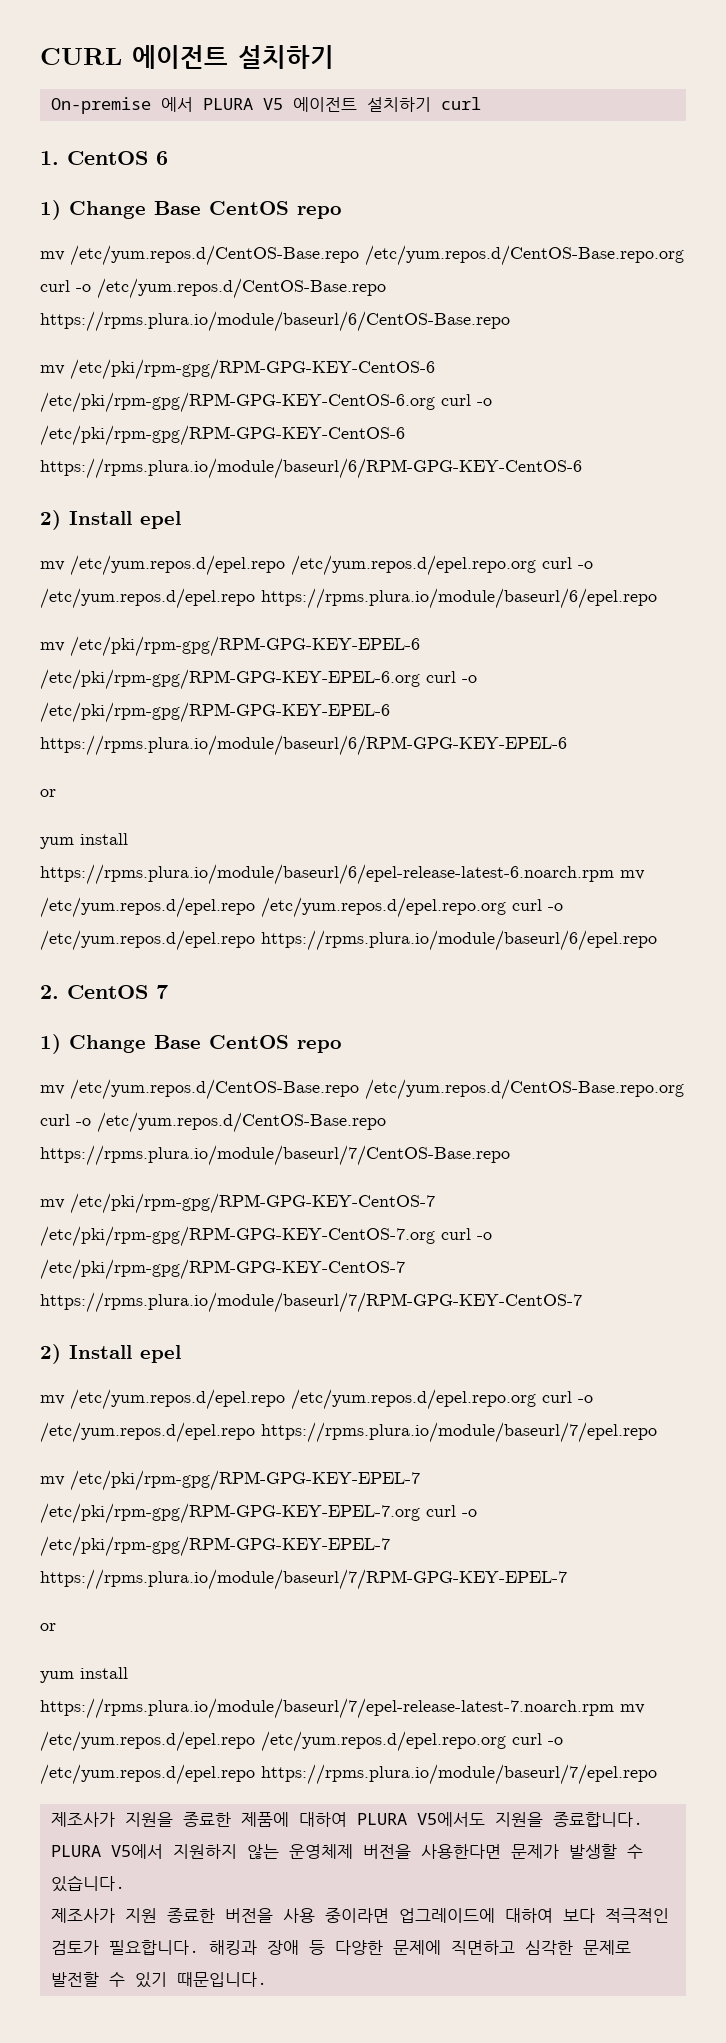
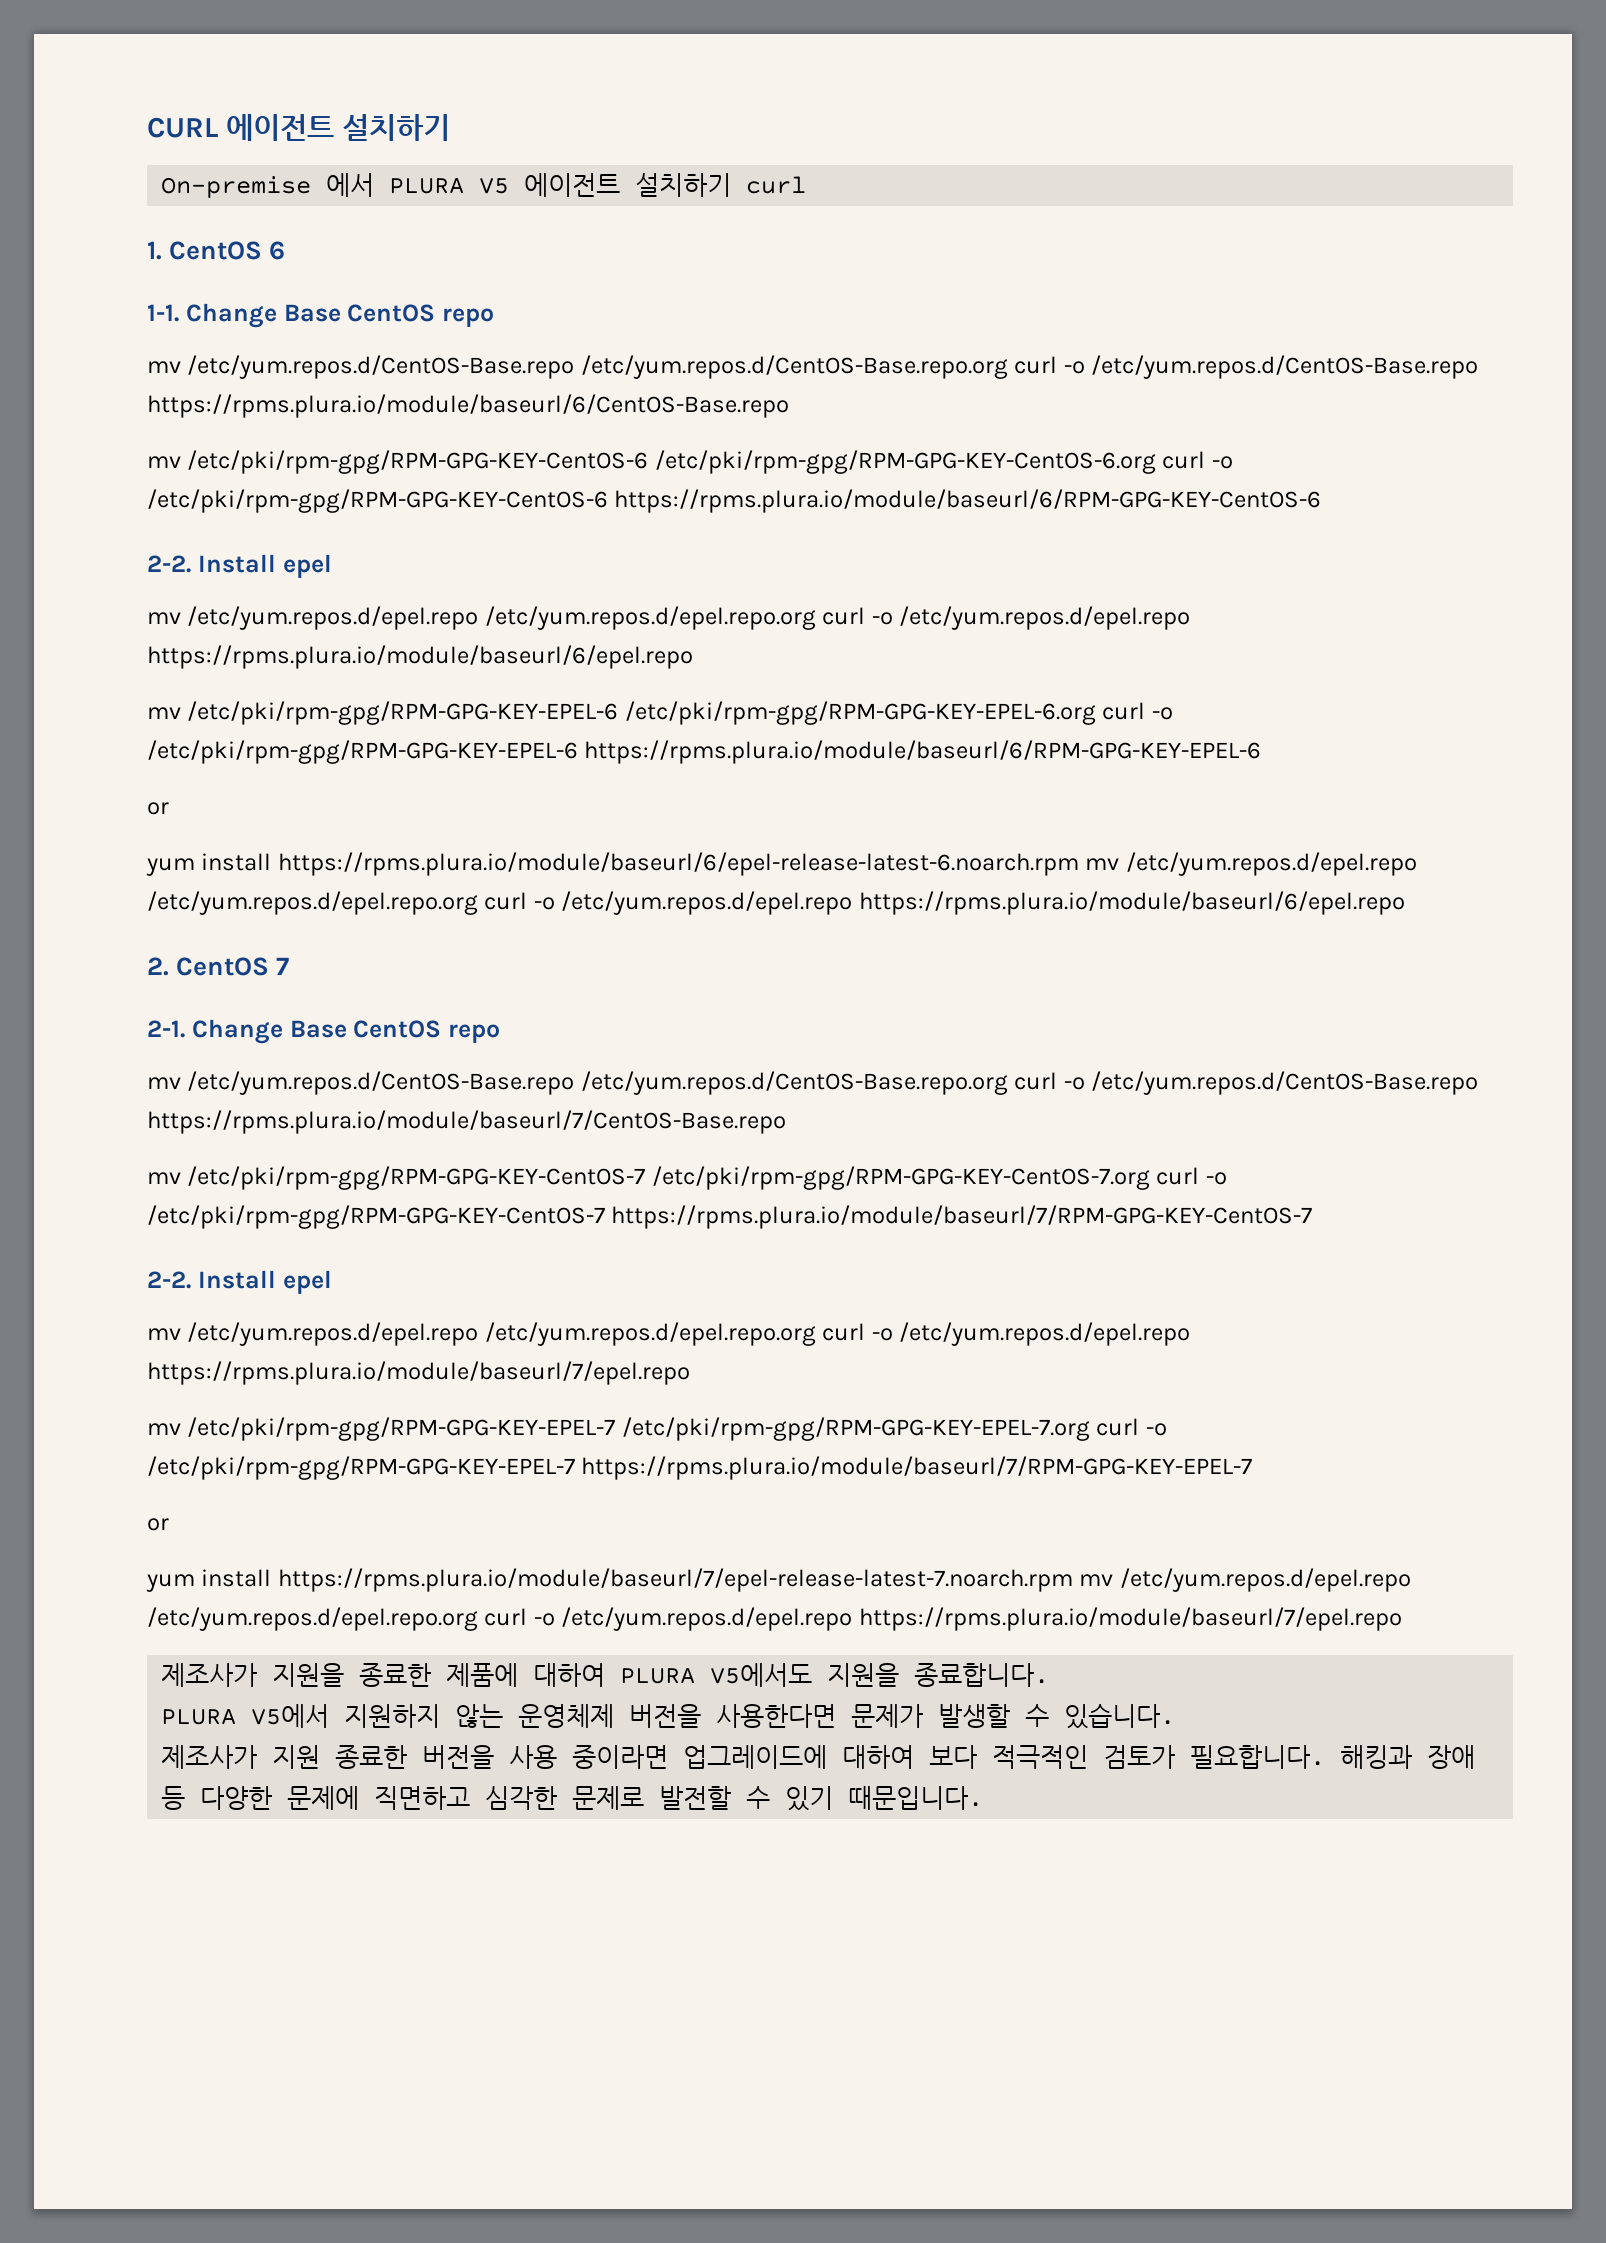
[40,200,61,220] 1) -> [147,304,179,322] 1-1.
[40,510,61,530] 2) -> [147,555,191,573] 2-2.
[40,1034,61,1054] 1) -> [147,1020,185,1038] 2-1.
[40,1344,61,1364] 2) -> [147,1271,191,1289] 2-2.

